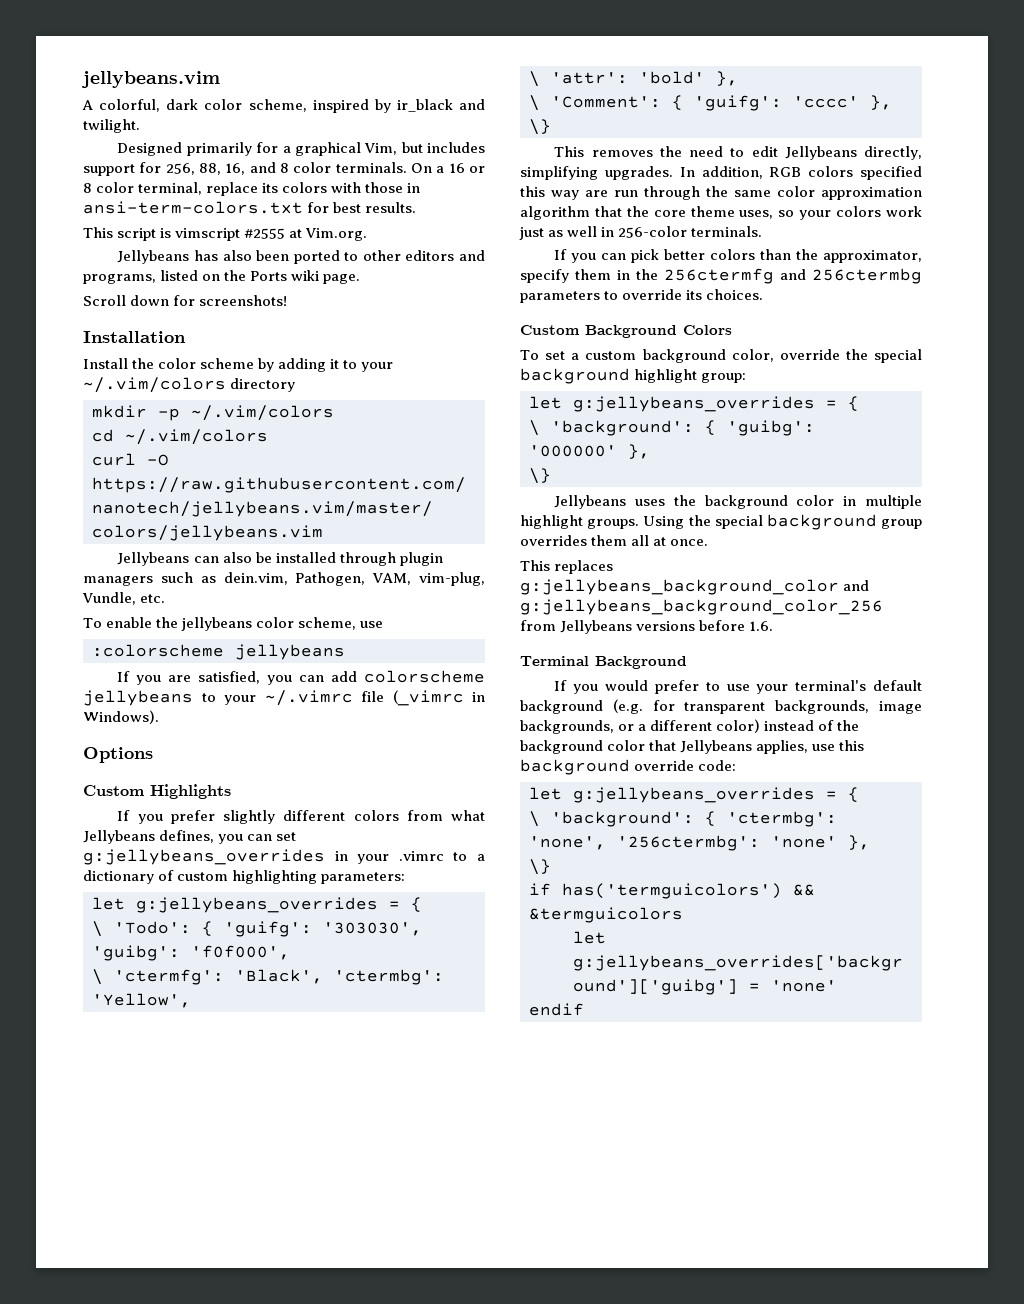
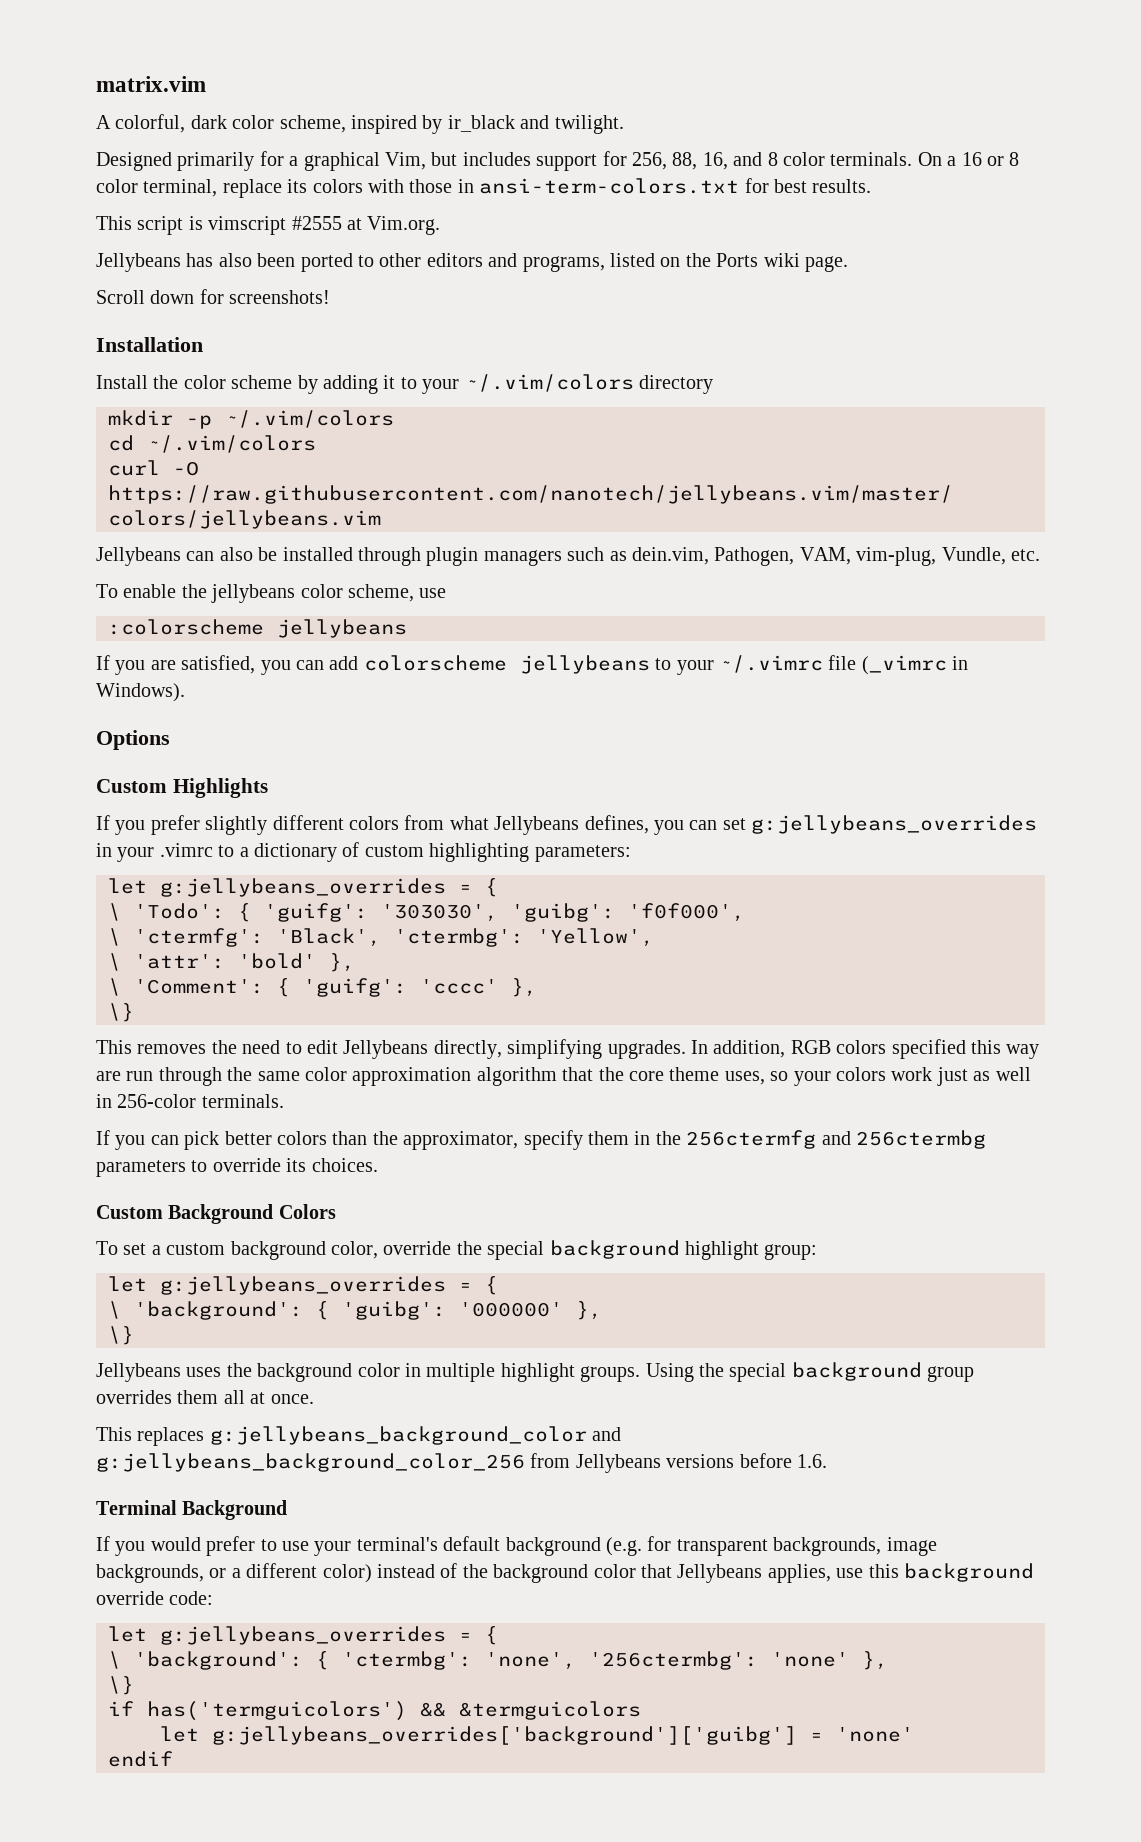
[81,71,220,88] jellybeans.vim -> [96,76,206,92] matrix.vim

